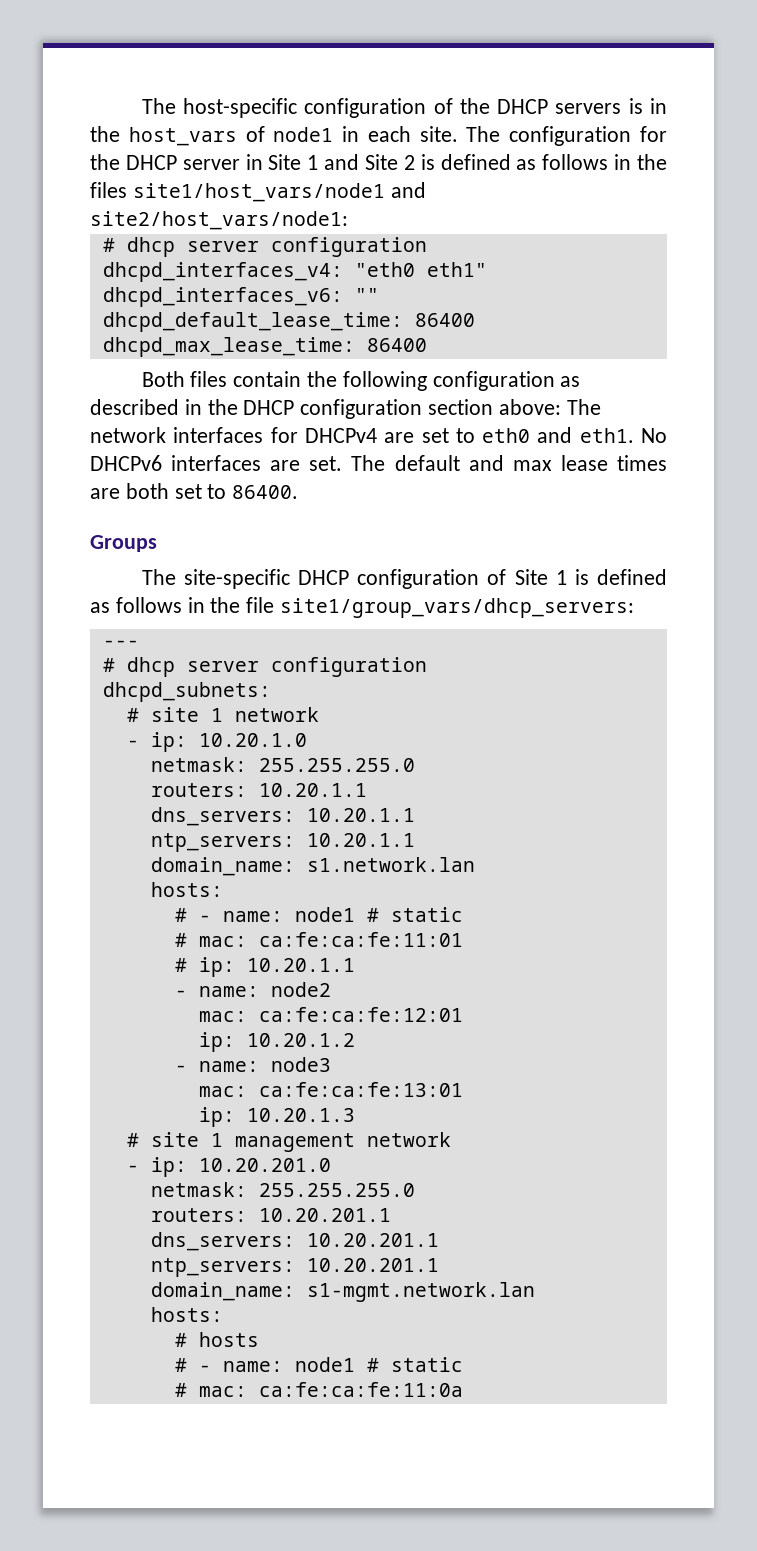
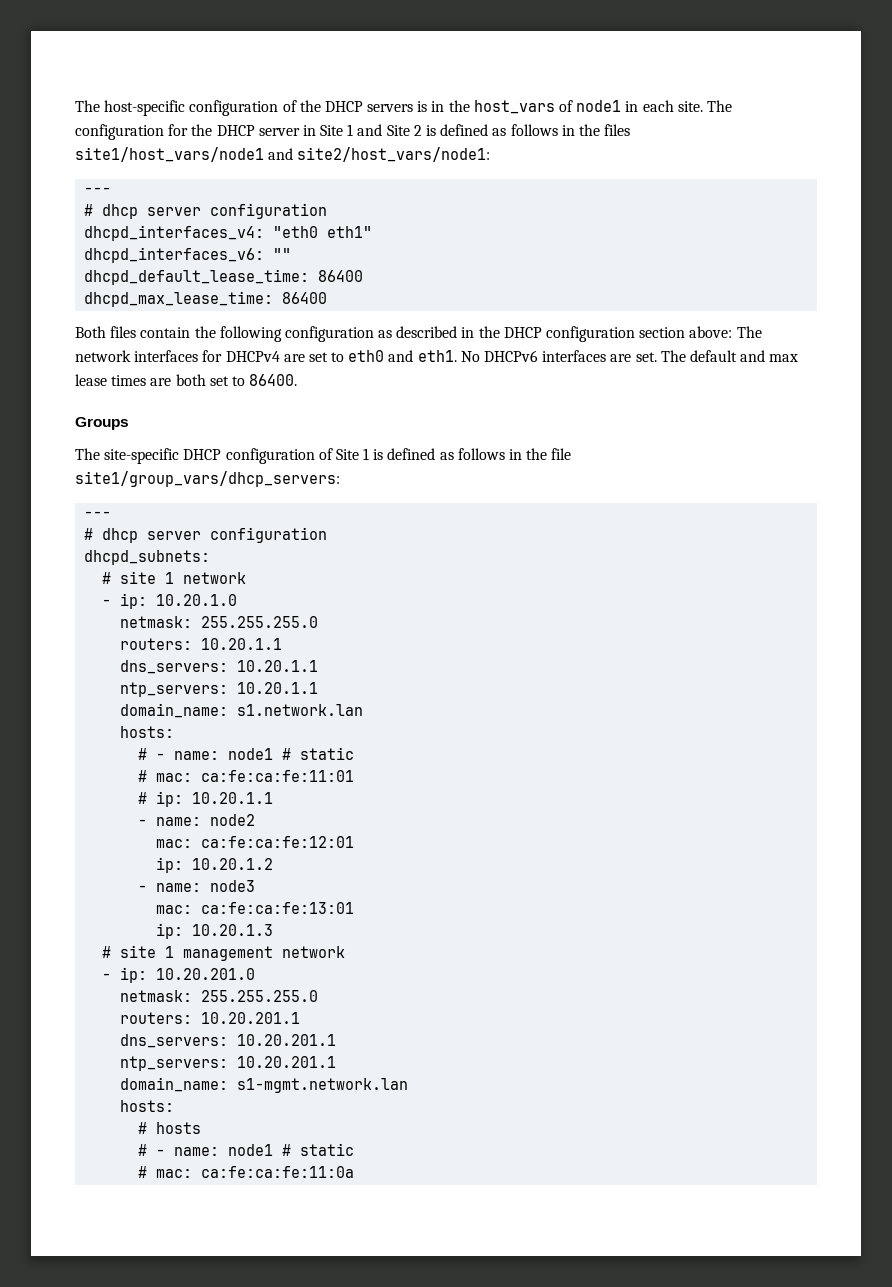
(348, 220) none -> [84,187,112,194] // ---

